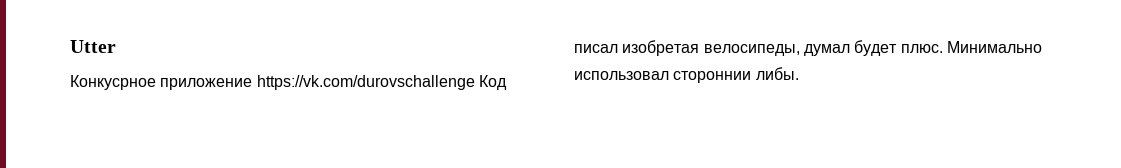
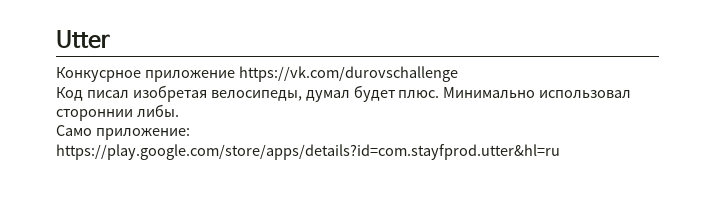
(475, 82) none -> (458, 74) //
(799, 73) none -> [56,125,190,140] [56,144,560,160] // Само приложение: https://play.google.com/store/apps/details?id=com.stayfprod.utter&hl=ru

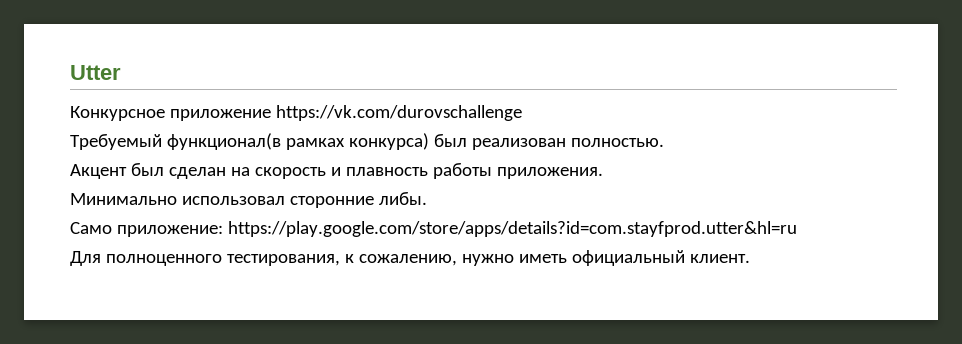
[56,67,141,82] Конкусрное -> [70,106,165,121] Конкурсное
[56,85,440,102] Код писал изобретая велосипеды, думал будет плюс. -> [70,133,664,150] [70,163,603,179] Требуемый функционал(в рамках конкурса) был реализован полностью. // Акцент был сделан на скорость и плавность работы приложения. //
[56,109,133,121] стороннии -> [289,196,374,208] сторонние
(560, 152) none -> [70,250,750,266] // Для полноценного тестирования, к сожалению, нужно иметь официальный клиент.

